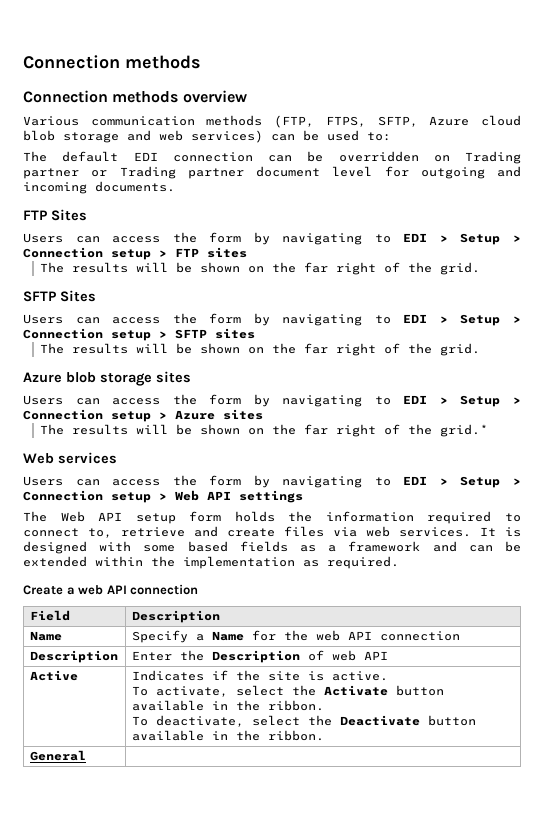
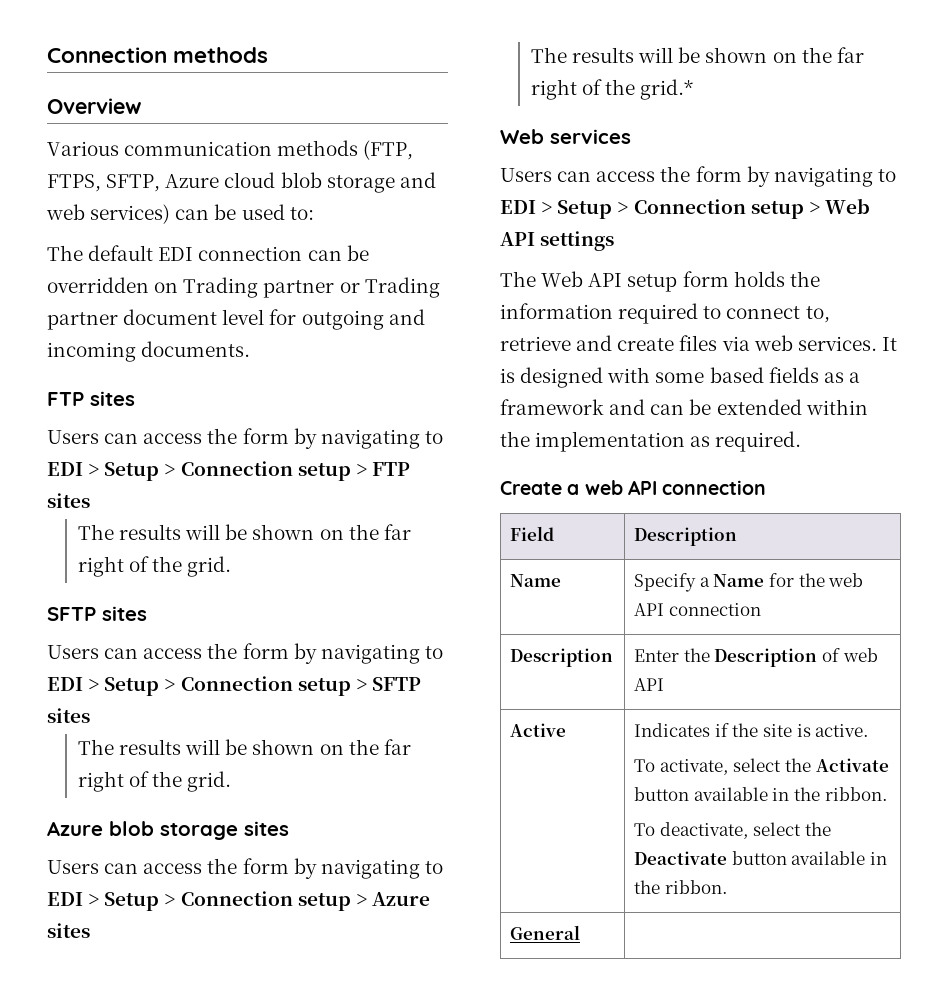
[23,90,247,103] Connection methods overview -> [47,98,142,114] Overview
[51,209,87,221] Sites -> [90,391,135,406] sites
[60,290,96,302] Sites -> [102,606,147,621] sites

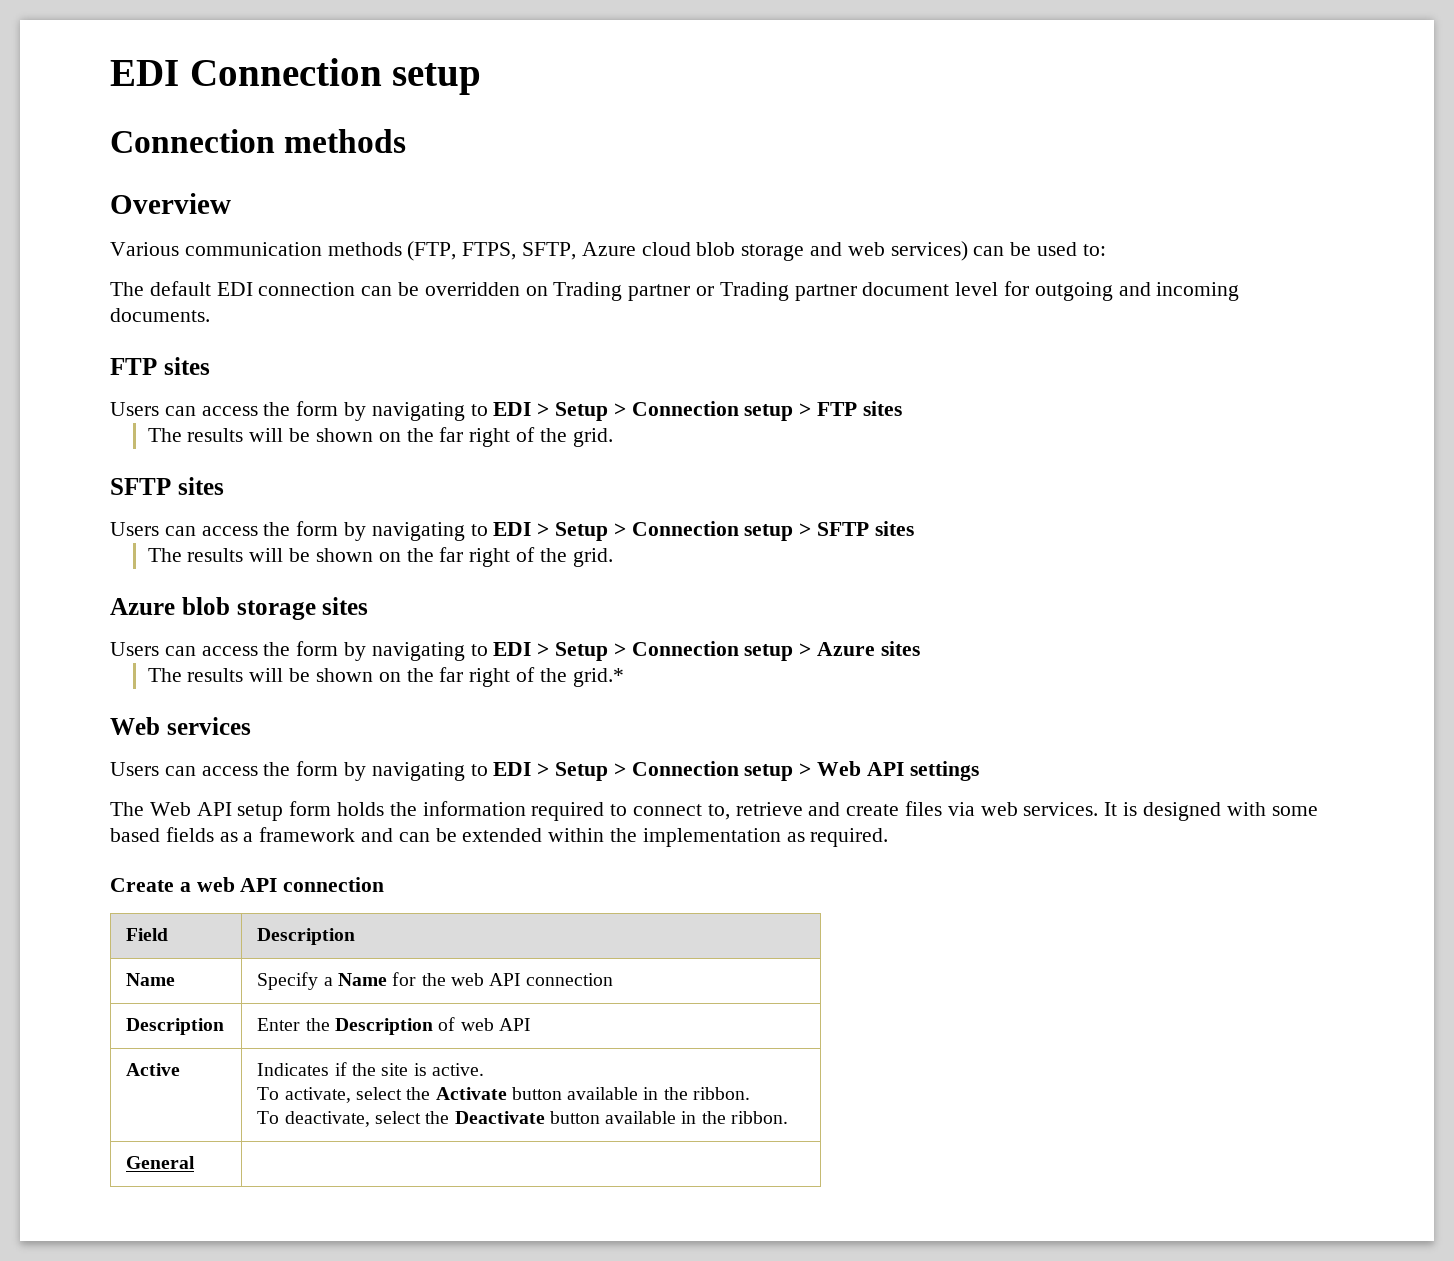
(47, 55) none -> [110,58,482,95] EDI Connection setup //

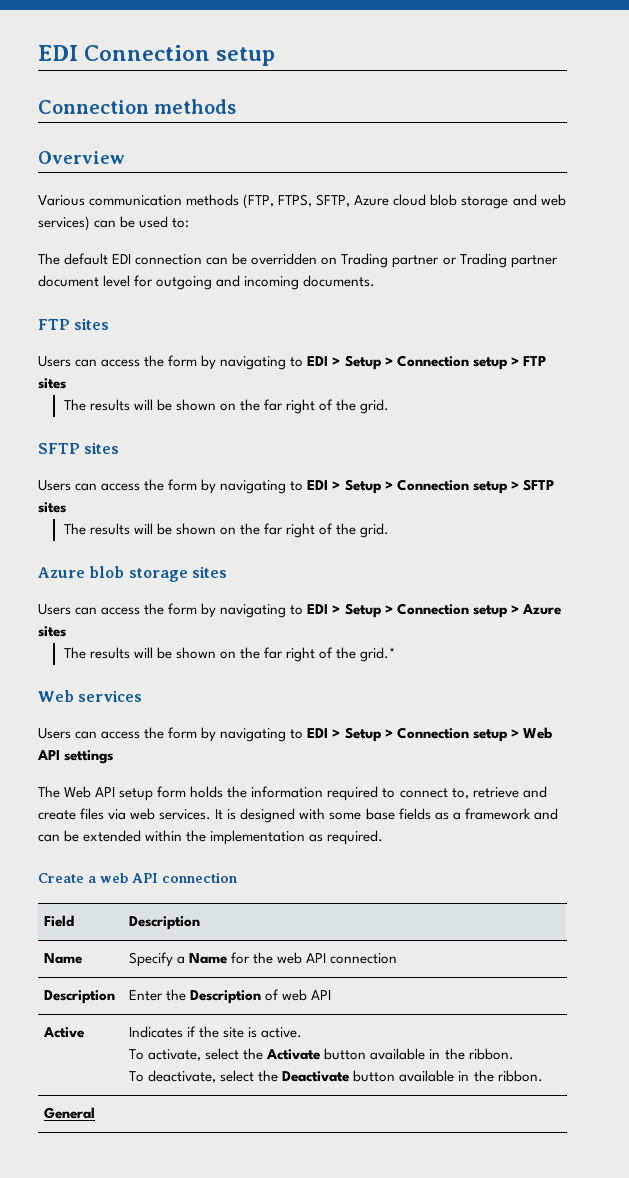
[110,828,160,842] based -> [365,808,395,820] base

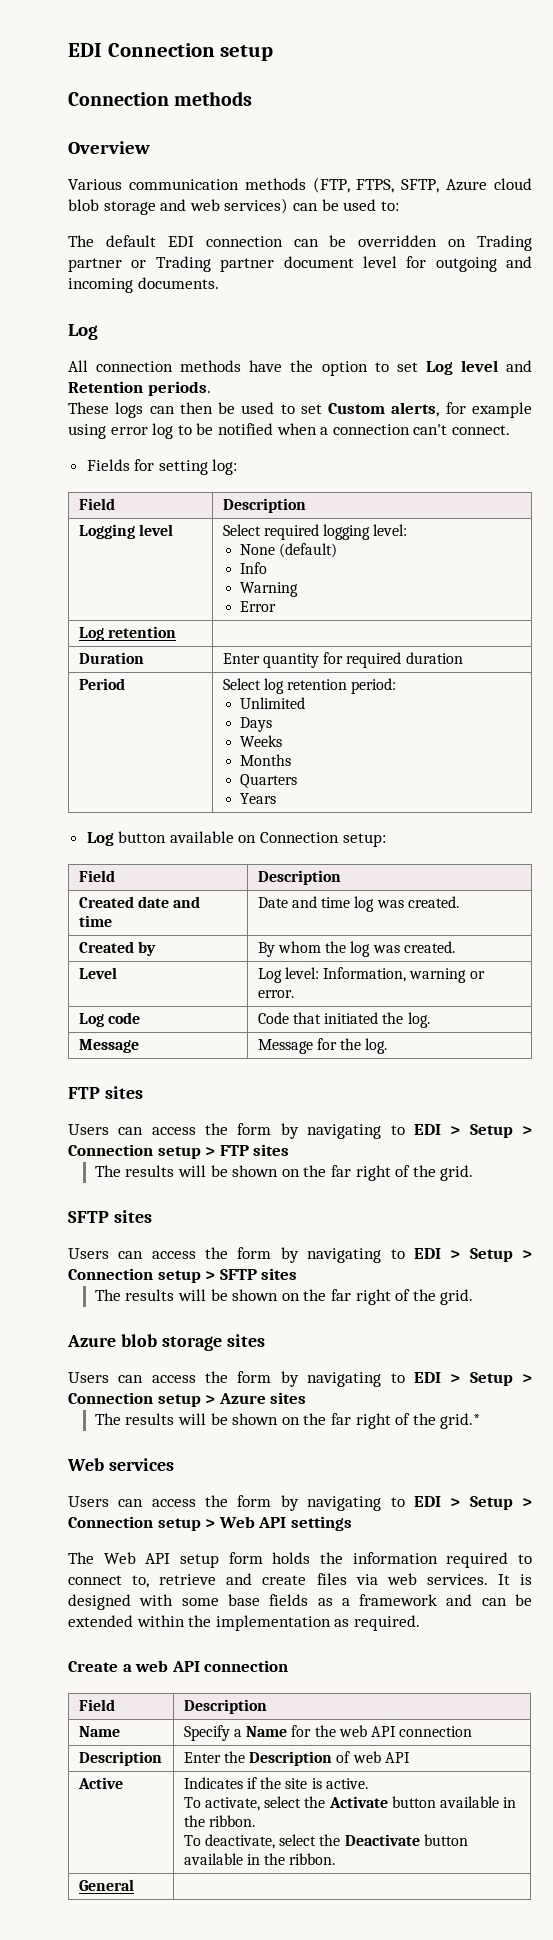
(376, 281) none -> [68,324,98,340] [68,360,533,376] [68,381,211,396] [68,402,532,418] [68,423,510,439] [86,459,238,475] [78,498,115,510] [222,498,306,513] [78,524,174,539] [222,524,408,540] [239,543,338,558] [239,562,267,574] [239,582,298,597] [239,601,276,612] [78,626,177,641] [78,652,144,664] [222,652,463,668] [78,678,125,690] [222,678,397,694] [239,697,305,709] [239,717,272,732] [239,735,282,747] [239,754,291,766] [239,774,297,788] [239,793,276,804] [86,831,386,847] [78,870,115,882] [257,870,341,885] [78,896,201,908] [78,915,112,927] [257,896,459,912] [78,941,157,956] [257,941,455,957] [78,967,117,979] [257,967,485,983] [257,990,294,998] [78,1012,141,1027] [257,1012,430,1028] [78,1039,139,1053] [257,1038,388,1054] // Log // All connection methods have the option to set Log level and Retention periods. // These logs can then be used to set Custom alerts, for example using error log to be notified when a connection can't connect. // Fields for setting log: // Field | Description // Logging level | Select required logging level: // None (default) // Info // Warning // Error // Log retention | // Duration | Enter quantity for required duration // Period | Select log retention period: // Unlimited // Days // Weeks // Months // Quarters // Years // Log button available on Connection setup: // Field | Description // Created date and time | Date and time log was created. // Created by | By whom the log was created. // Level | Log level: Information, warning or error. // Log code | Code that initiated the log. // Message | Message for the log.

